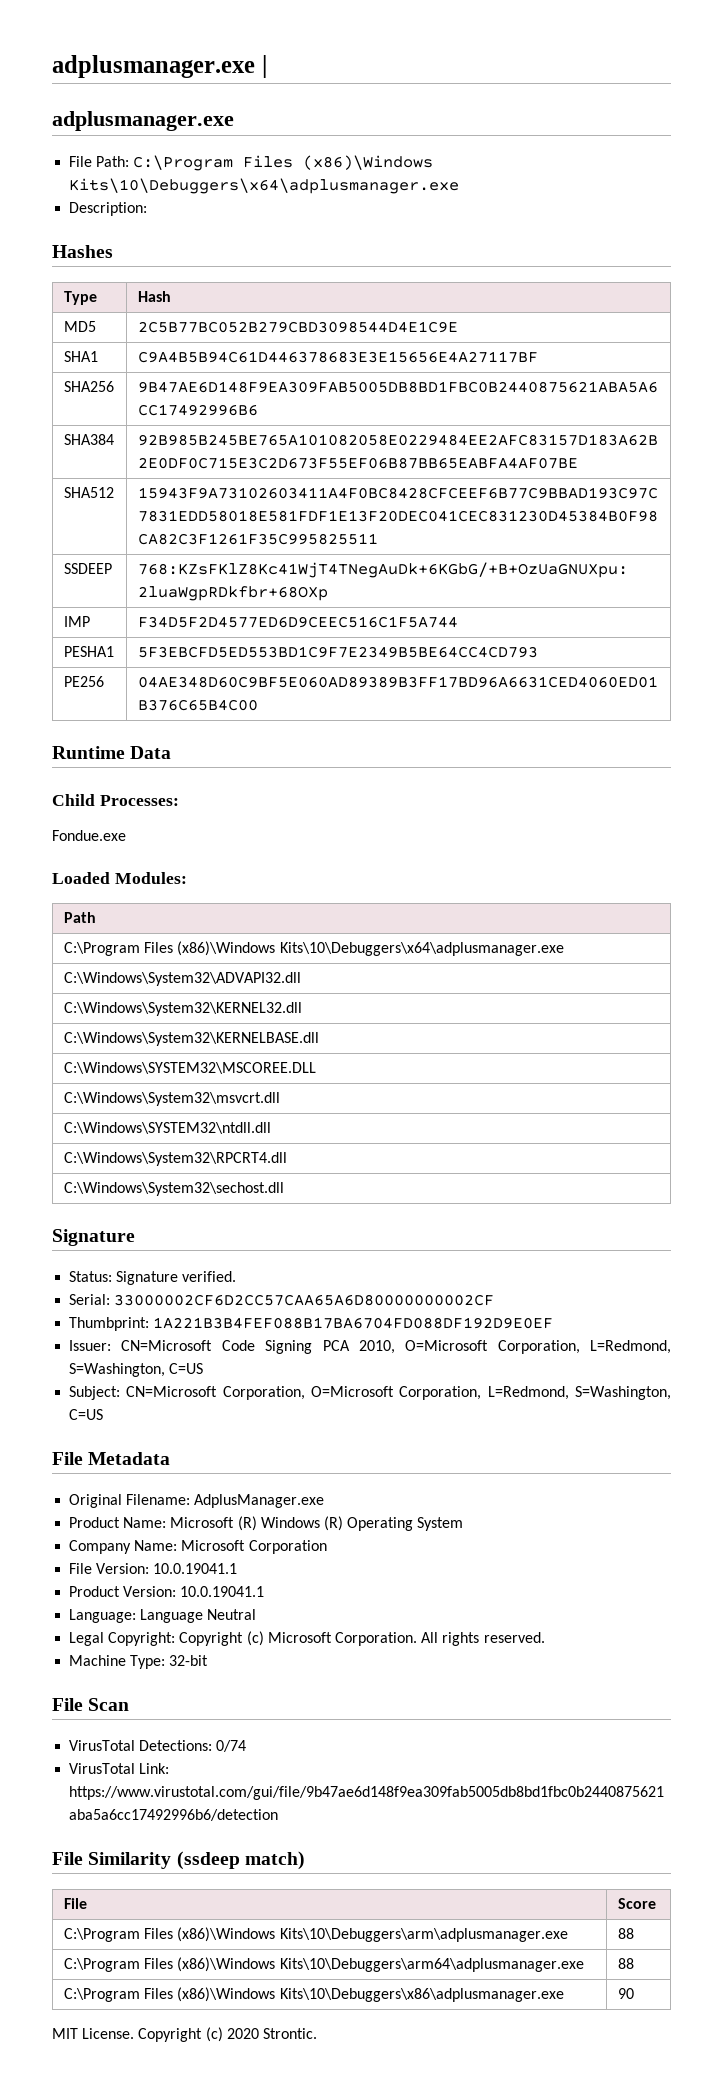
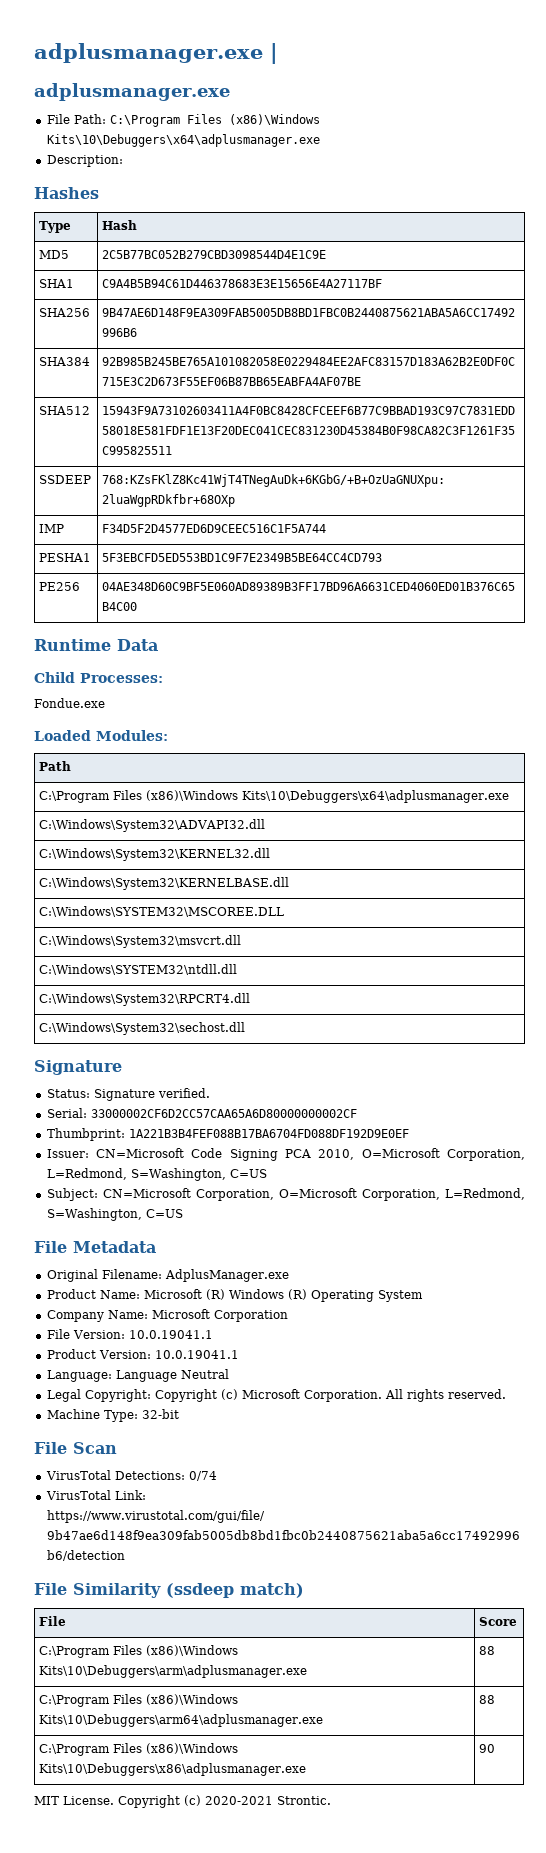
[226,2028,259,2039] 2020 -> [205,1796,273,1805] 2020-2021

